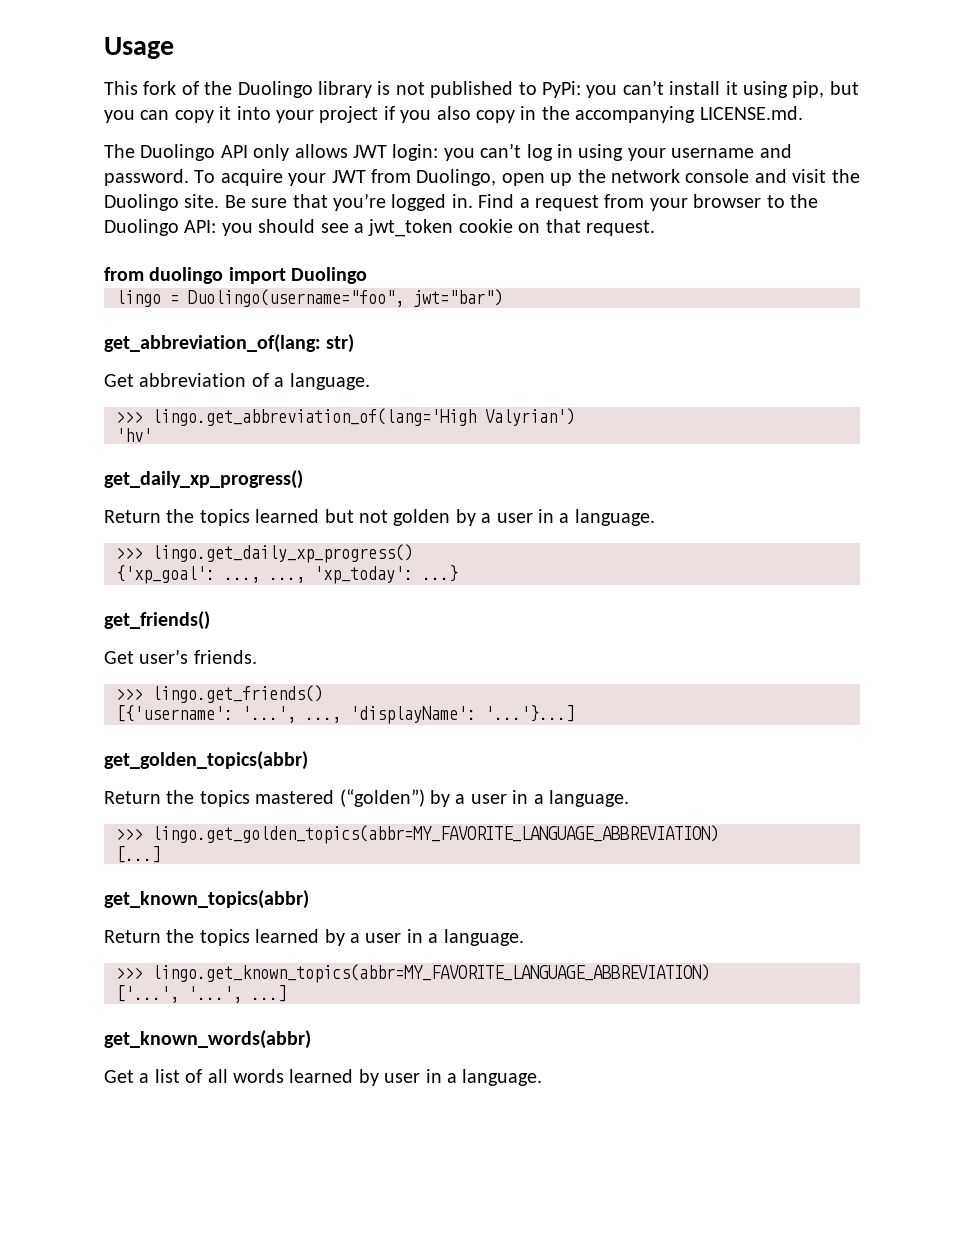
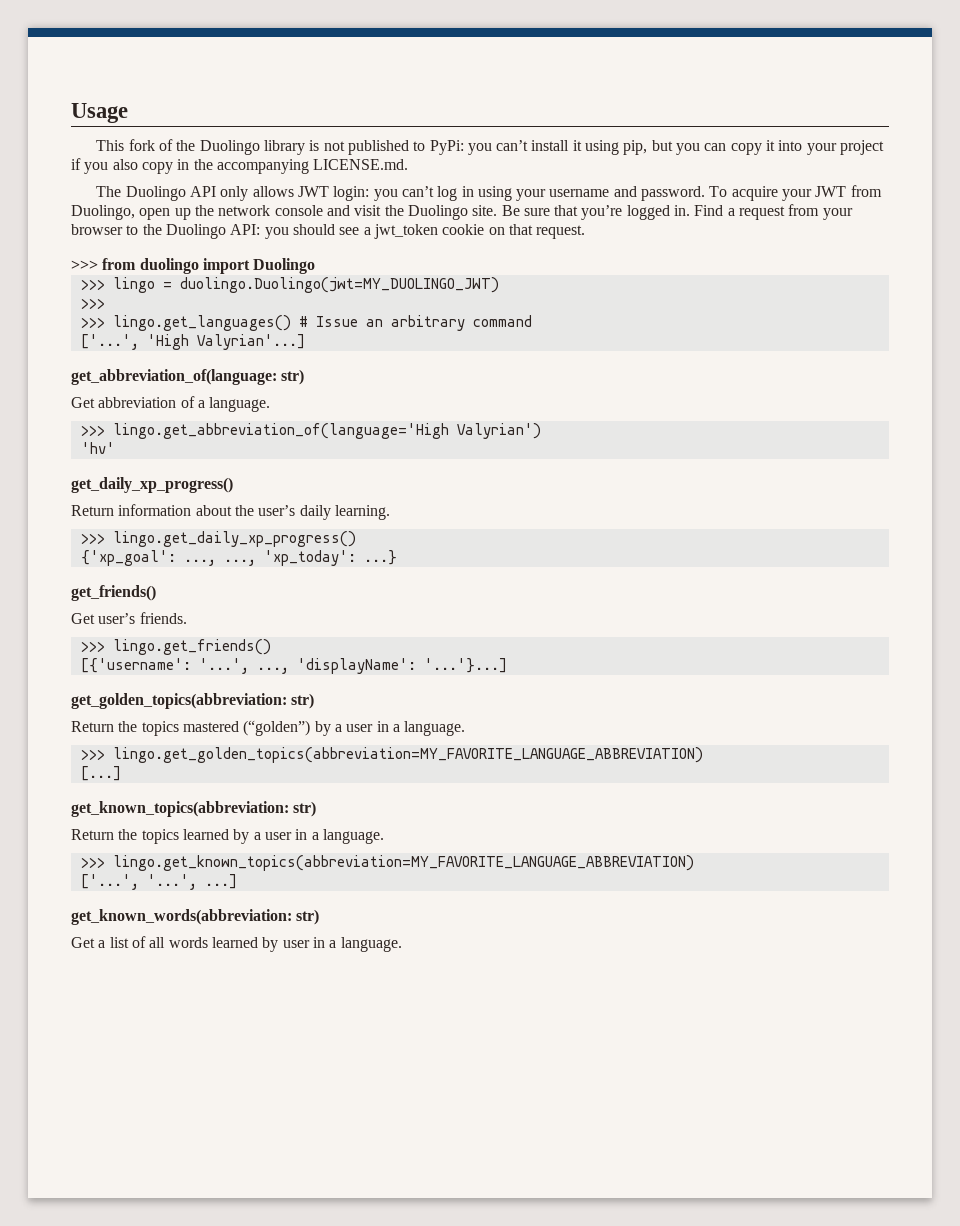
(655, 228) none -> [71,260,98,270] >>>
(368, 275) none -> [80,279,105,290] >>>
[188,289,503,307] [104,334,321,353] Duolingo(username="foo", jwt="bar") // get_abbreviation_of(lang: -> [179,277,499,293] [80,298,105,309] [80,315,532,331] [80,334,305,350] [71,369,277,385] duolingo.Duolingo(jwt=MY_DUOLINGO_JWT) // >>> // >>> lingo.get_languages() # Issue an arbitrary command // ['...', 'High Valyrian'...] // get_abbreviation_of(language:
[152,408,476,426] lingo.get_abbreviation_of(lang='High -> [112,423,449,439] lingo.get_abbreviation_of(language='High
[166,509,655,526] the topics learned but not golden by a user in a language. -> [118,504,390,520] information about the user’s daily learning.
[104,751,308,770] get_golden_topics(abbr) -> [71,693,315,709] get_golden_topics(abbreviation: str)
[152,825,719,844] lingo.get_golden_topics(abbr=MY_FAVORITE_LANGUAGE_ABBREVIATION) -> [112,747,703,763] lingo.get_golden_topics(abbreviation=MY_FAVORITE_LANGUAGE_ABBREVIATION)
[104,890,309,909] get_known_topics(abbr) -> [71,801,317,817] get_known_topics(abbreviation: str)
[152,964,710,983] lingo.get_known_topics(abbr=MY_FAVORITE_LANGUAGE_ABBREVIATION) -> [112,855,694,871] lingo.get_known_topics(abbreviation=MY_FAVORITE_LANGUAGE_ABBREVIATION)
[104,1030,311,1049] get_known_words(abbr) -> [71,909,320,925] get_known_words(abbreviation: str)

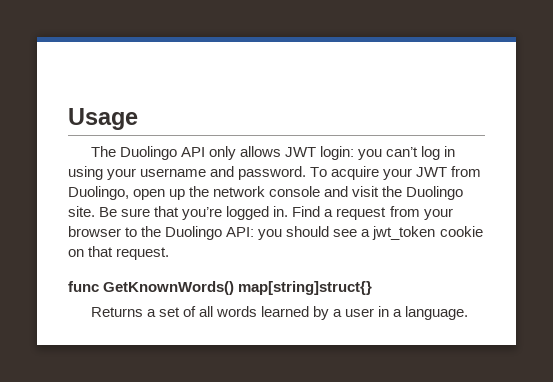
[96,139,885,155] [71,158,409,174] // This fork of the Duolingo library is not published to PyPi: you can’t install it using pip, but you can copy it into your project if you also copy in the accompanying LICENSE.md. -> (138, 119) none
[71,258,316,274] [80,277,499,293] [80,298,105,309] [80,315,532,331] [80,334,305,350] [71,369,305,385] [71,396,271,412] [80,423,541,439] [80,442,115,454] [71,477,233,493] [71,504,390,520] [80,531,356,547] [80,550,397,566] [71,585,156,601] [71,612,187,624] [80,639,271,655] [80,658,507,674] [71,693,315,709] [71,720,466,736] [80,747,703,763] [80,766,121,781] [71,801,317,817] [71,829,179,844] >>> from duolingo import Duolingo // >>> lingo = duolingo.Duolingo(jwt=MY_DUOLINGO_JWT) // >>> // >>> lingo.get_languages() # Issue an arbitrary command // ['...', 'High Valyrian'...] // get_abbreviation_of(language: str) // Get abbreviation of a language. // >>> lingo.get_abbreviation_of(language='High Valyrian') // 'hv' // get_daily_xp_progress() // Return information about the user’s daily learning. // >>> lingo.get_daily_xp_progress() // {'xp_goal': ..., ..., 'xp_today': ...} // get_friends() // Get user’s friends. // >>> lingo.get_friends() // [{'username': '...', ..., 'displayName': '...'}...] // get_golden_topics(abbreviation: str) // Return the topics mastered (“golden”) by a user in a language. // >>> lingo.get_golden_topics(abbreviation=MY_FAVORITE_LANGUAGE_ABBREVIATION) // [...] // get_known_topics(abbreviation: str) // Return the topics -> [68,281,373,295] [90,306,257,317] func GetKnownWords() map[string]struct{} // Returns a set of all words
[80,855,694,871] [80,874,237,890] [71,909,320,925] [71,936,402,952] // >>> lingo.get_known_topics(abbreviation=MY_FAVORITE_LANGUAGE_ABBREVIATION) // ['...', '...', ...] // get_known_words(abbreviation: str) // Get a list of all words learned by user in a language. -> (469, 313) none

